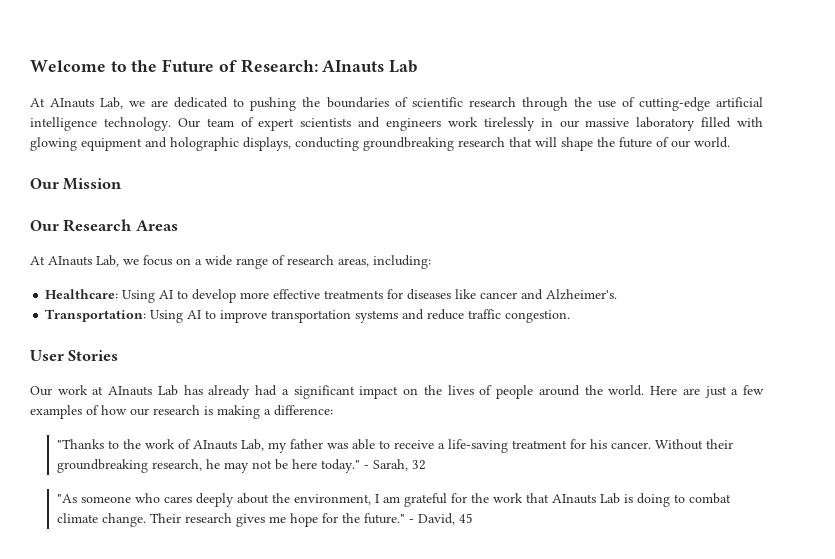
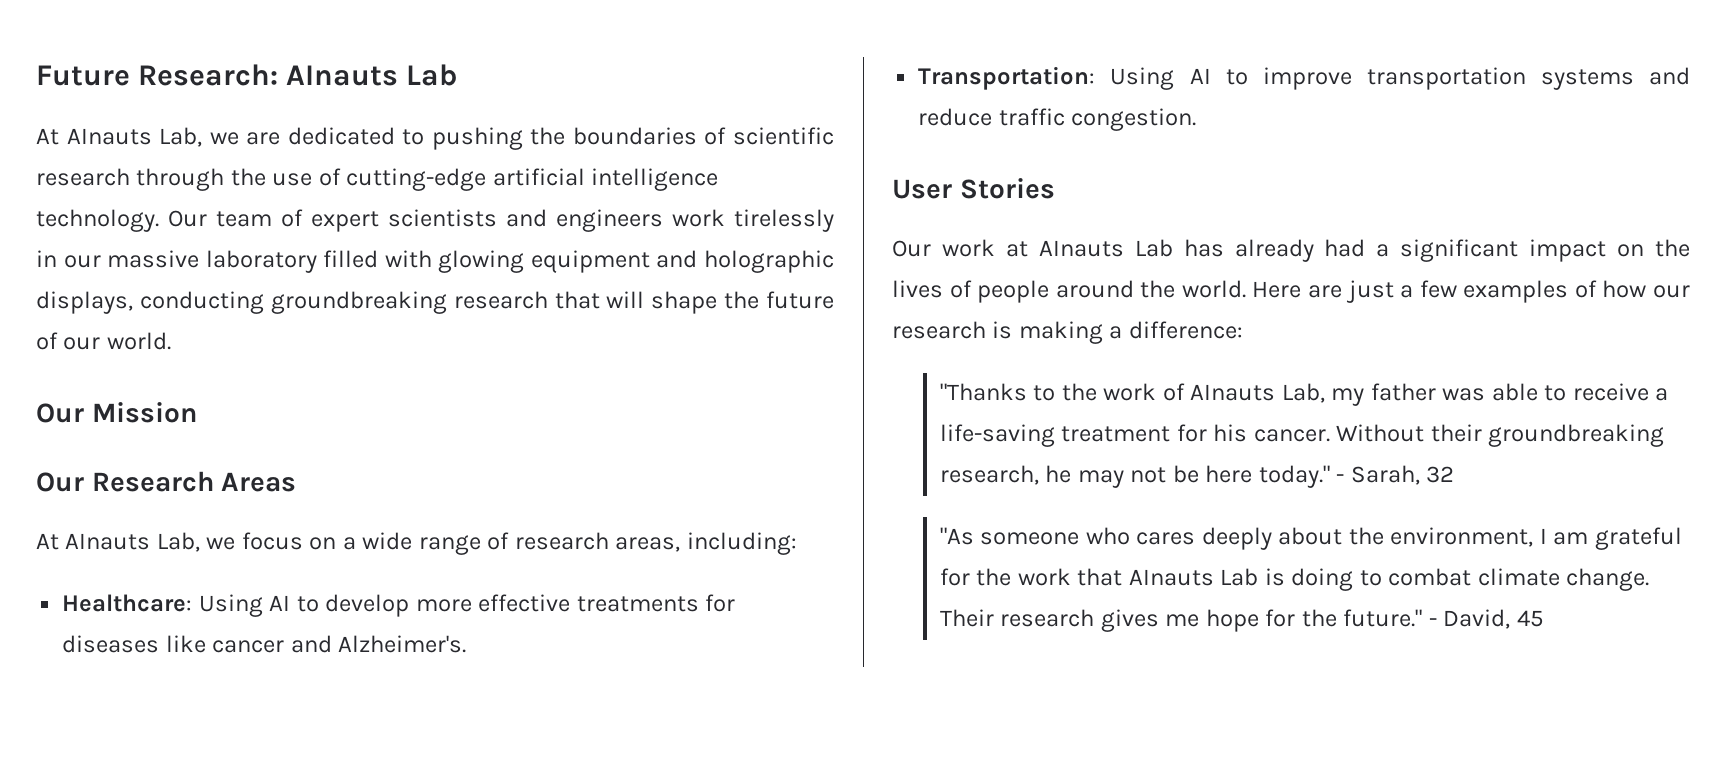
[30,59,237,72] Welcome to the Future of -> [36,65,130,86] Future

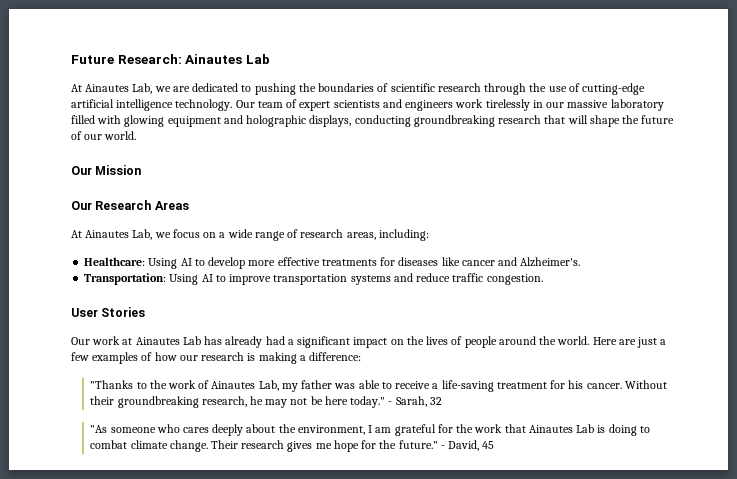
[286,65,399,86] AInauts -> [185,54,243,64] Ainautes
[66,128,152,145] AInauts -> [85,84,130,92] Ainautes
[65,533,151,550] AInauts -> [85,230,130,238] Ainautes
[1038,240,1124,257] AInauts -> [135,337,180,345] Ainautes
[1190,384,1276,401] AInauts -> [211,381,256,389] Ainautes
[1128,569,1214,586] AInauts -> [528,425,573,433] Ainautes

